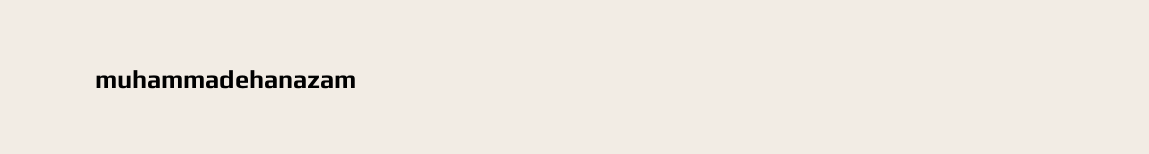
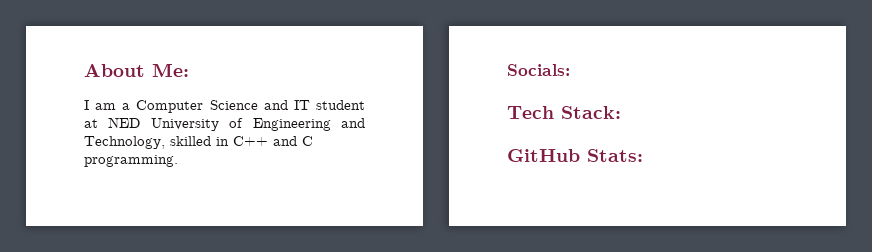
[95,70,356,89] muhammadehanazam -> [84,63,189,77] [84,100,365,113] [84,117,365,131] [84,136,313,149] [84,155,178,167] [507,64,570,76] [507,106,621,119] [507,149,643,162] About Me: // I am a Computer Science and IT student at NED University of Engineering and Technology, skilled in C++ and C programming. // Socials: // Tech Stack: // GitHub Stats:

